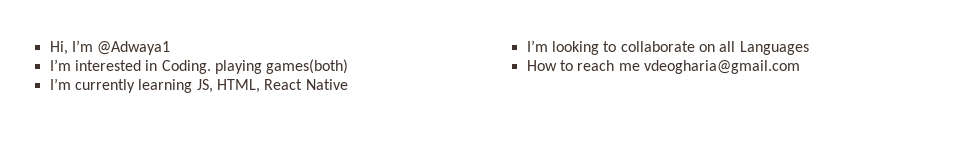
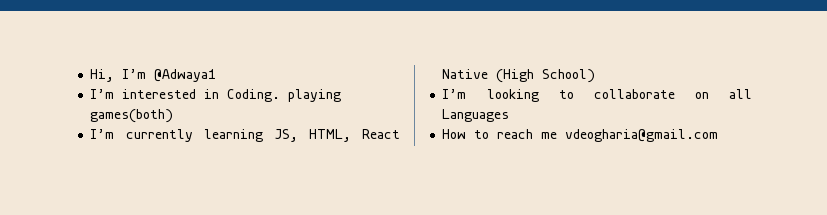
(348, 84) none -> [496,69,596,83] (High School)

